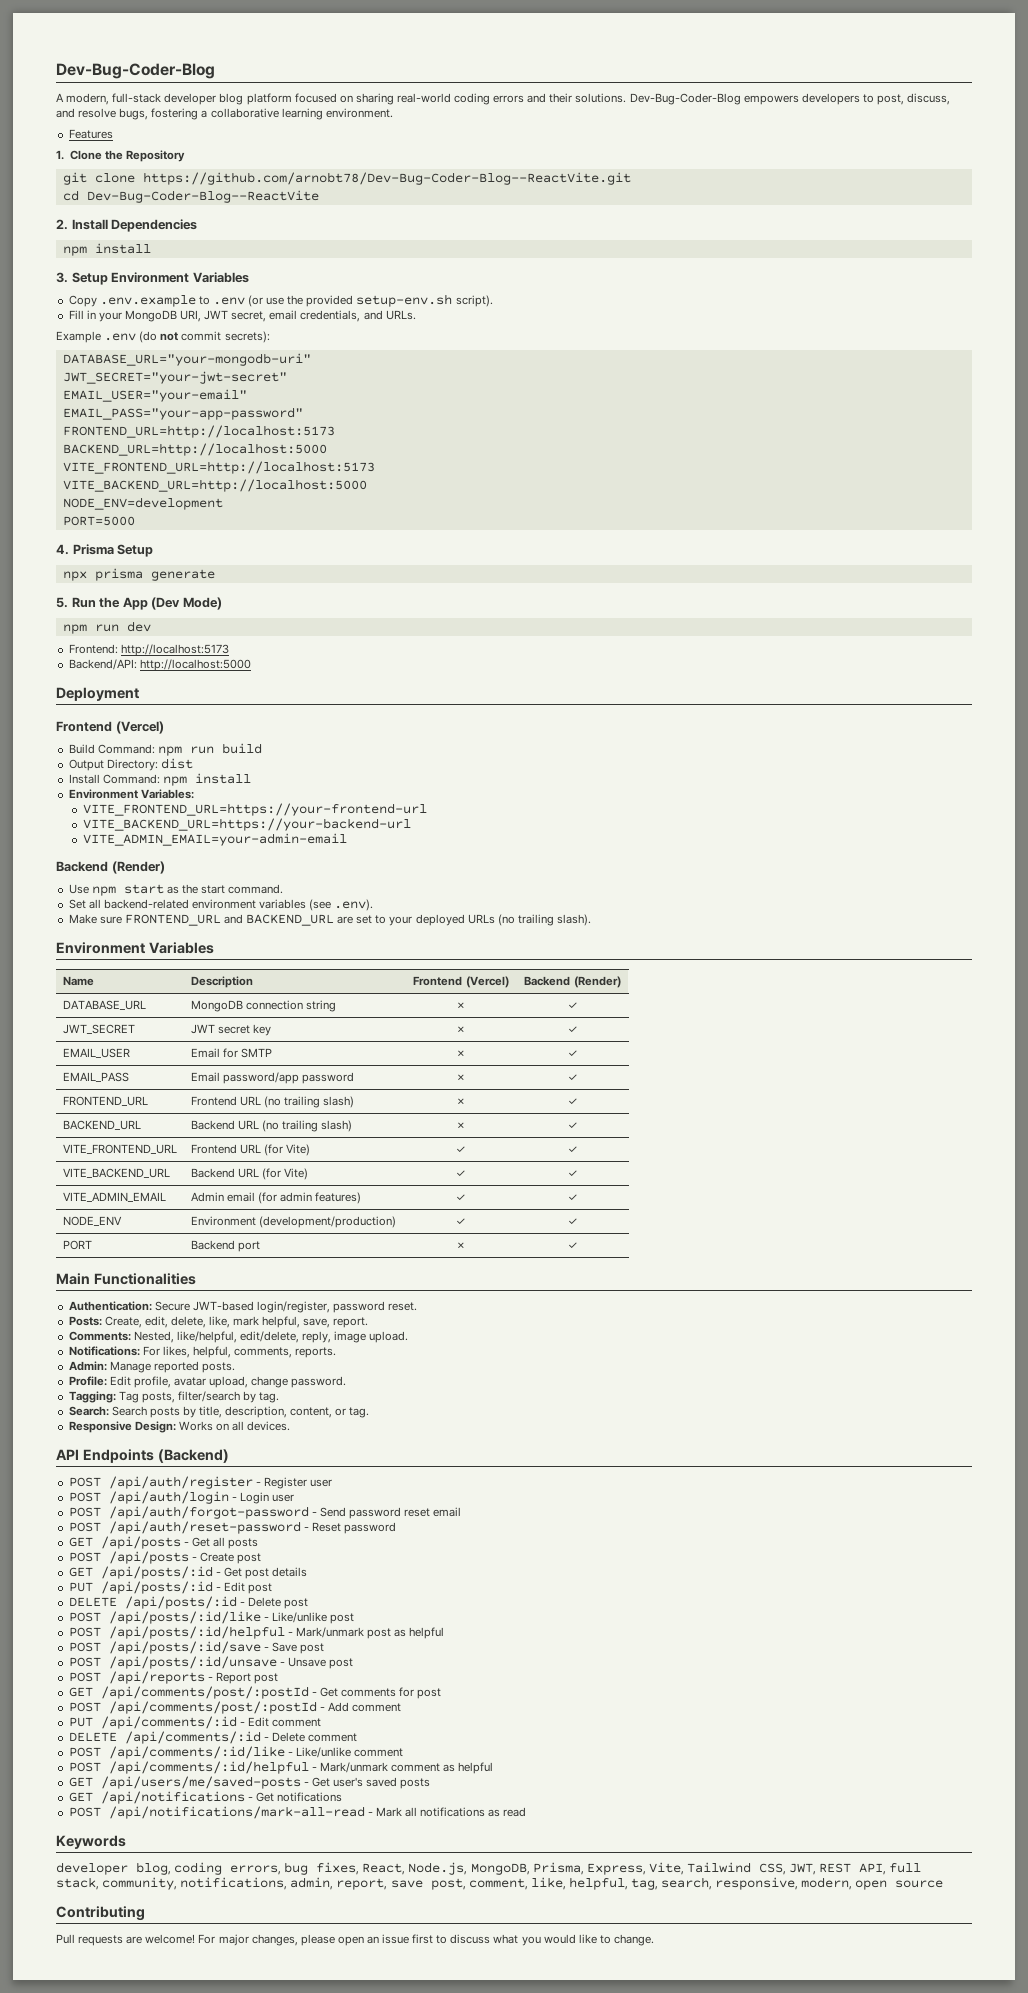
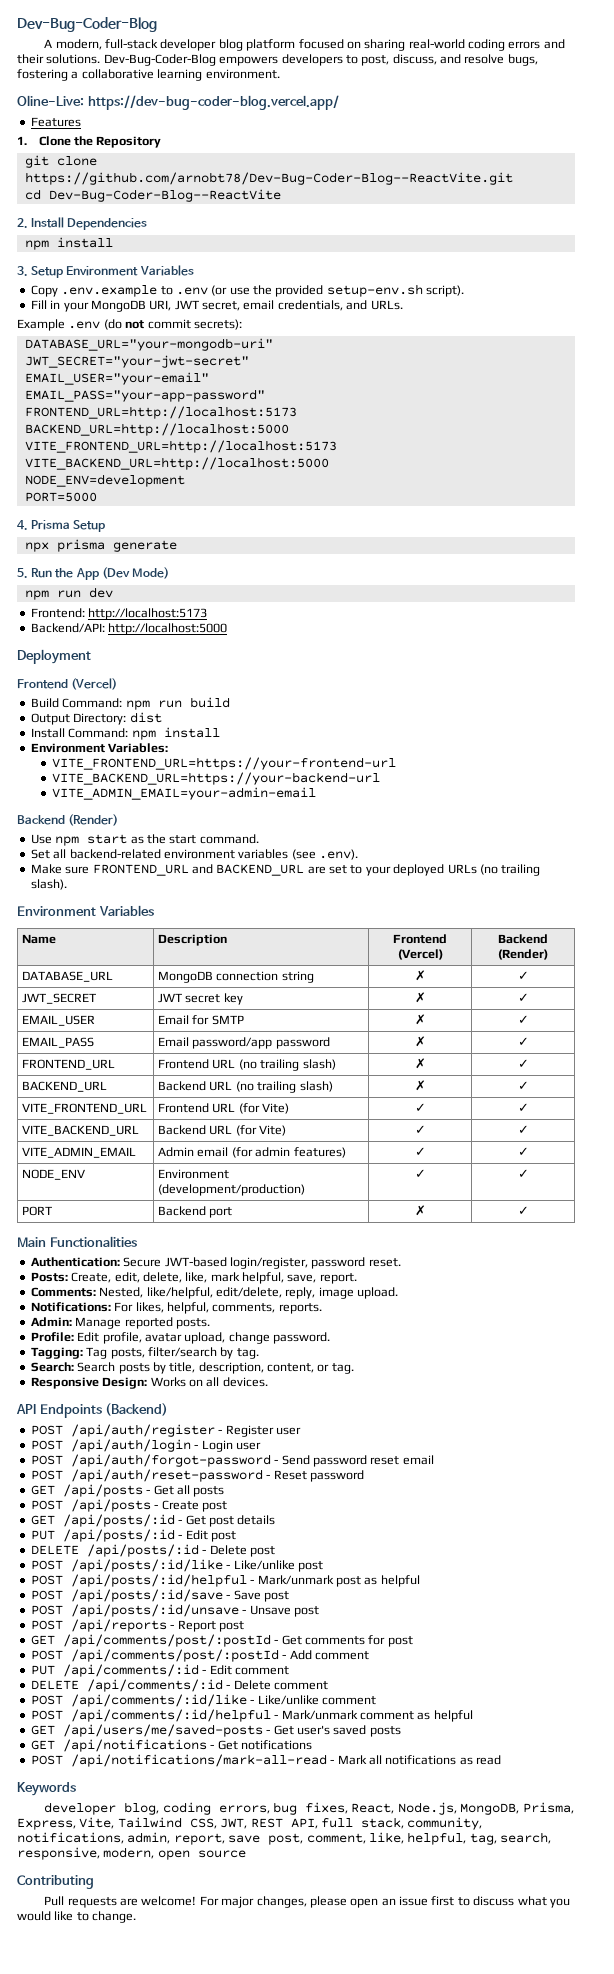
(393, 113) none -> [17,95,339,110] // Oline-Live: https://dev-bug-coder-blog.vercel.app/

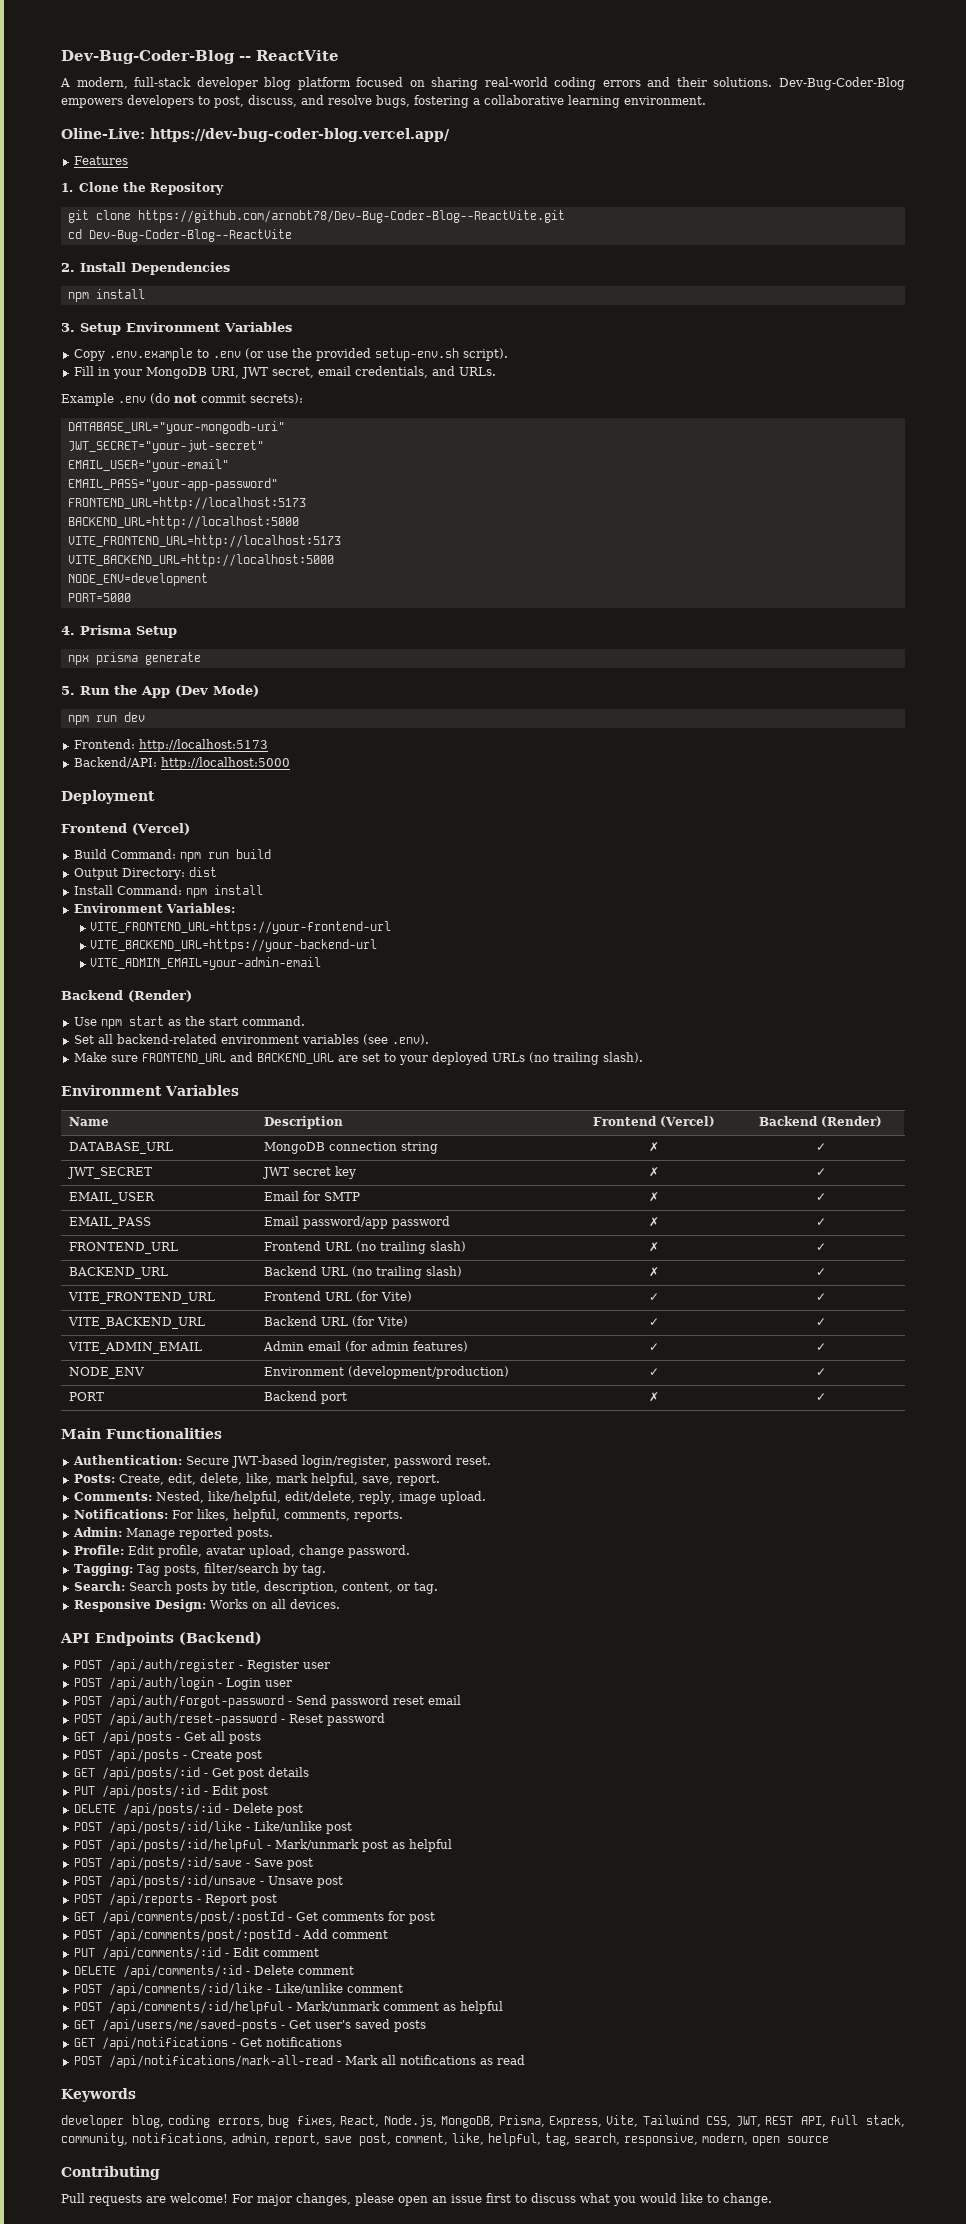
[17,17,157,32] Dev-Bug-Coder-Blog -> [61,50,339,64] Dev-Bug-Coder-Blog -- ReactVite

